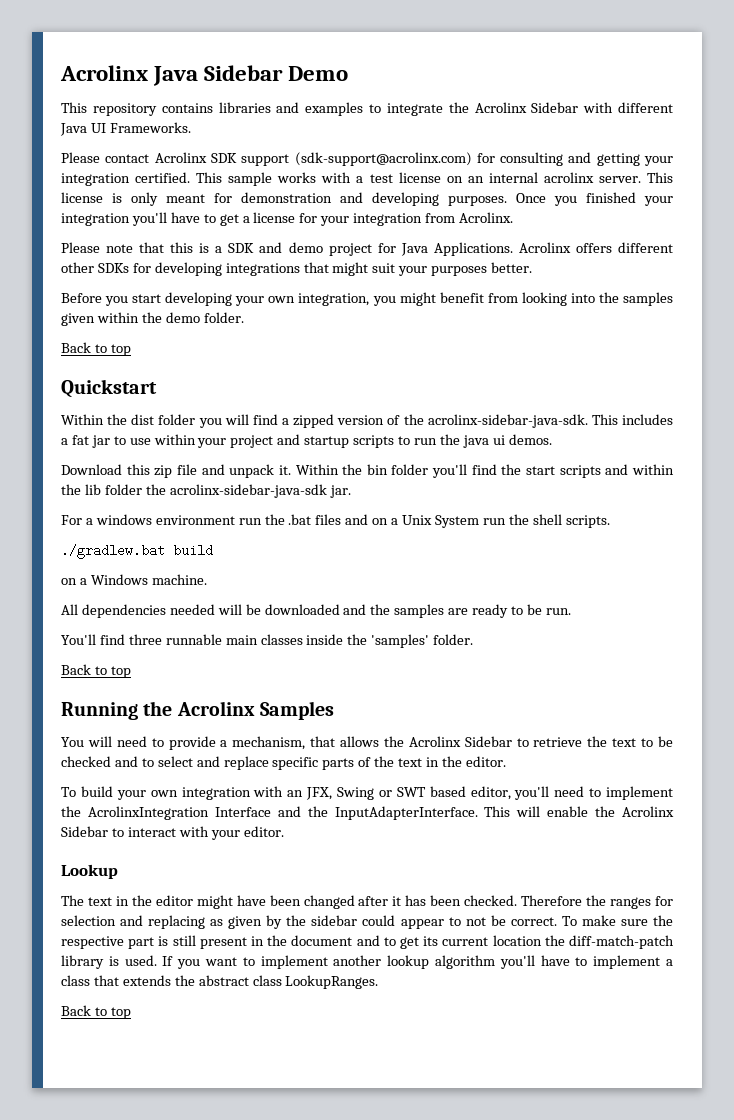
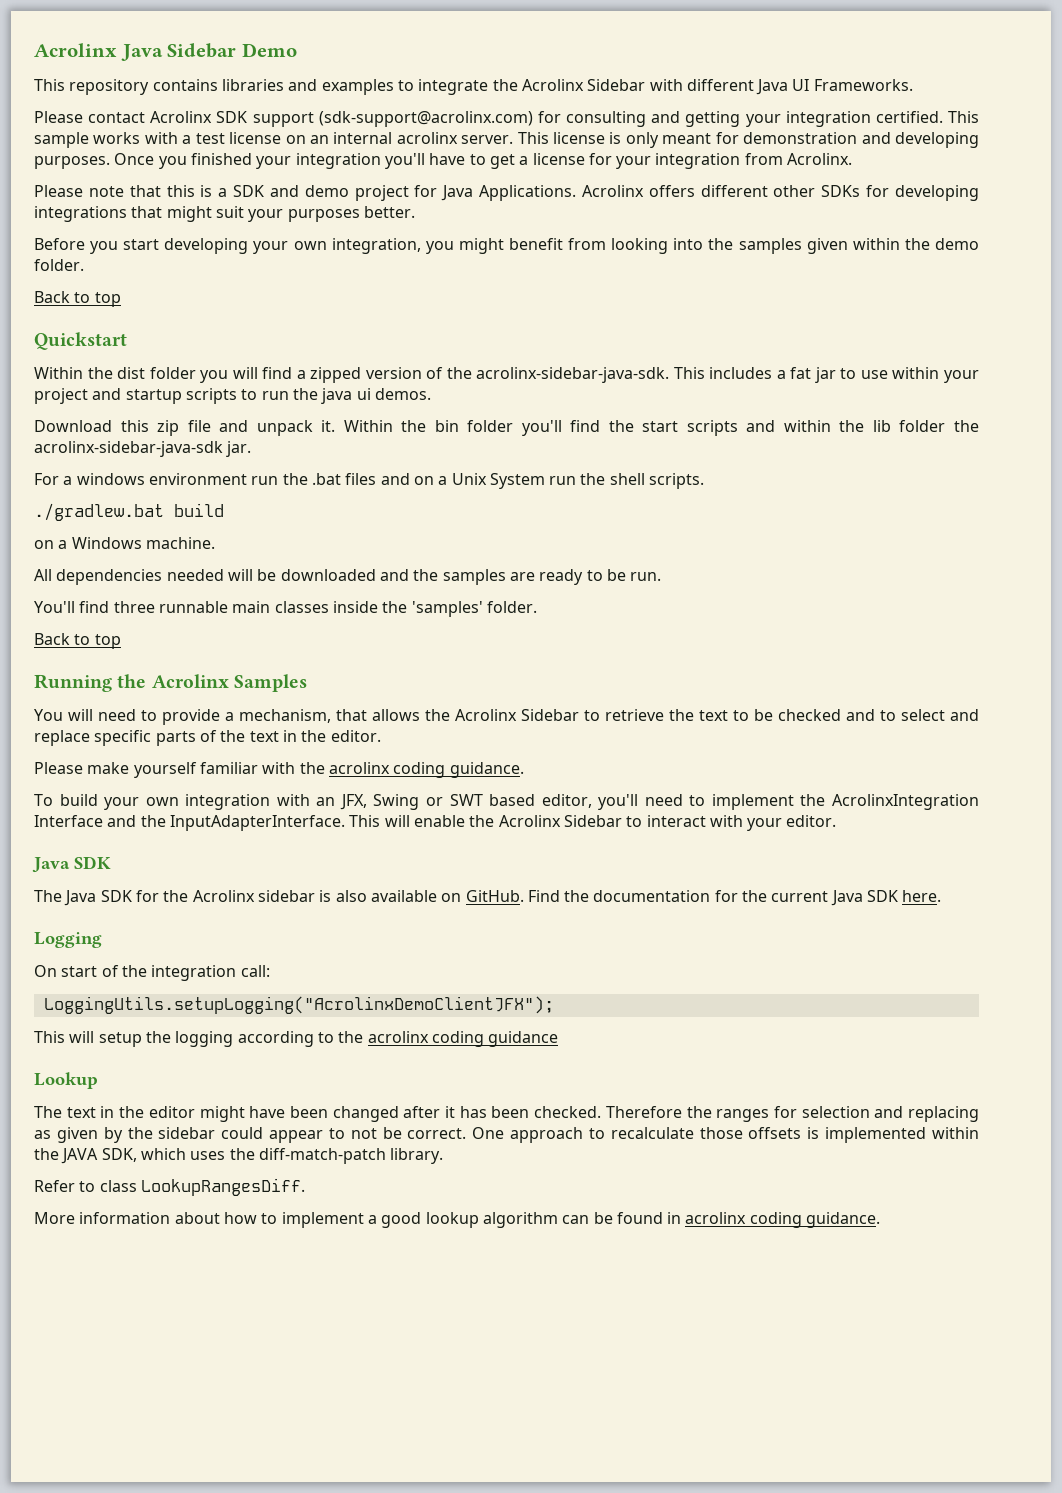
(506, 761) none -> [34,762,524,778] // Please make yourself familiar with the acrolinx coding guidance.
(284, 831) none -> [32,856,111,873] [34,890,942,906] [34,932,102,948] [34,965,270,981] [43,996,554,1014] [34,1031,559,1047] // Java SDK // The Java SDK for the Acrolinx sidebar is also available on GitHub. Find the documentation for the current Java SDK here. // Logging // On start of the integration call: // LoggingUtils.setupLogging("AcrolinxDemoClientJFX"); // This will setup the logging according to the acrolinx coding guidance
[561,915,673,926] [61,935,674,949] [61,955,673,969] [61,975,379,989] [61,1005,131,1019] To make sure the respective part is still present in the document and to get its current location the diff-match-patch library is used. If you want to implement another lookup algorithm you'll have to implement a class that extends the abstract class LookupRanges. // Back to top -> [472,1127,980,1143] [34,1148,444,1164] [34,1178,305,1196] [34,1212,881,1228] One approach to recalculate those offsets is implemented within the JAVA SDK, which uses the diff-match-patch library. // Refer to class LookupRangesDiff. // More information about how to implement a good lookup algorithm can be found in acrolinx coding guidance.

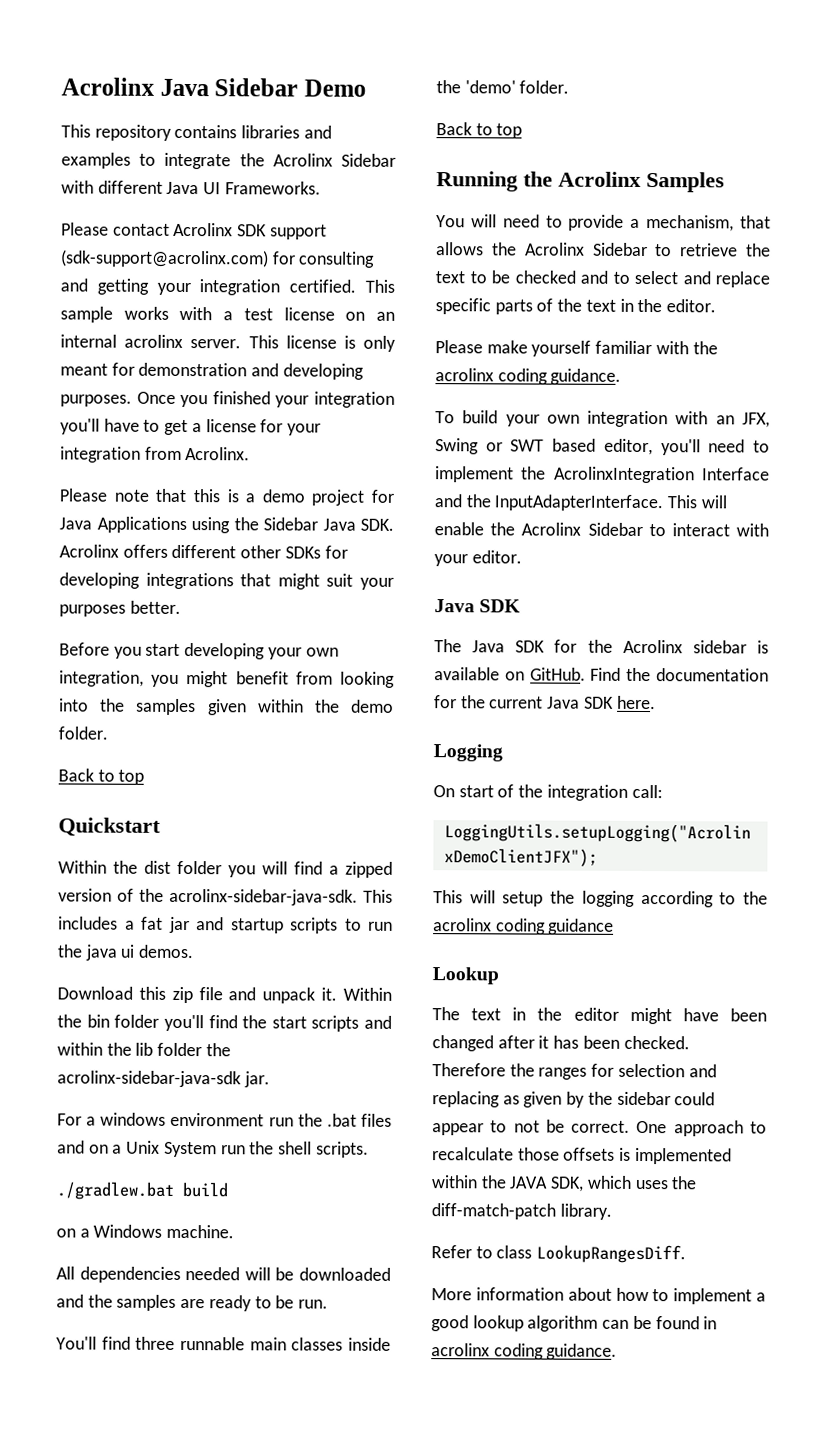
[233,185,299,197] SDK and -> (256, 498) none
[479,185,577,201] Applications. -> [96,516,394,534] Applications using the Sidebar Java SDK.
[840,367,979,383] [34,388,88,404] to use within your project -> (190, 925) none
[411,601,483,617] 'samples' -> [464,80,516,94] 'demo'
[335,890,367,902] also -> (769, 647) none

